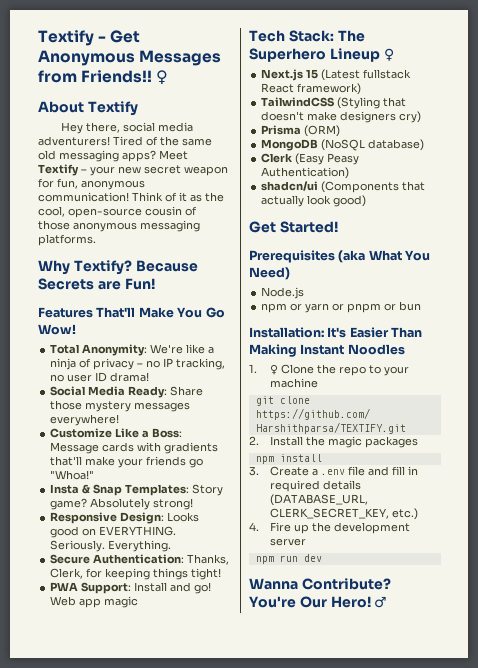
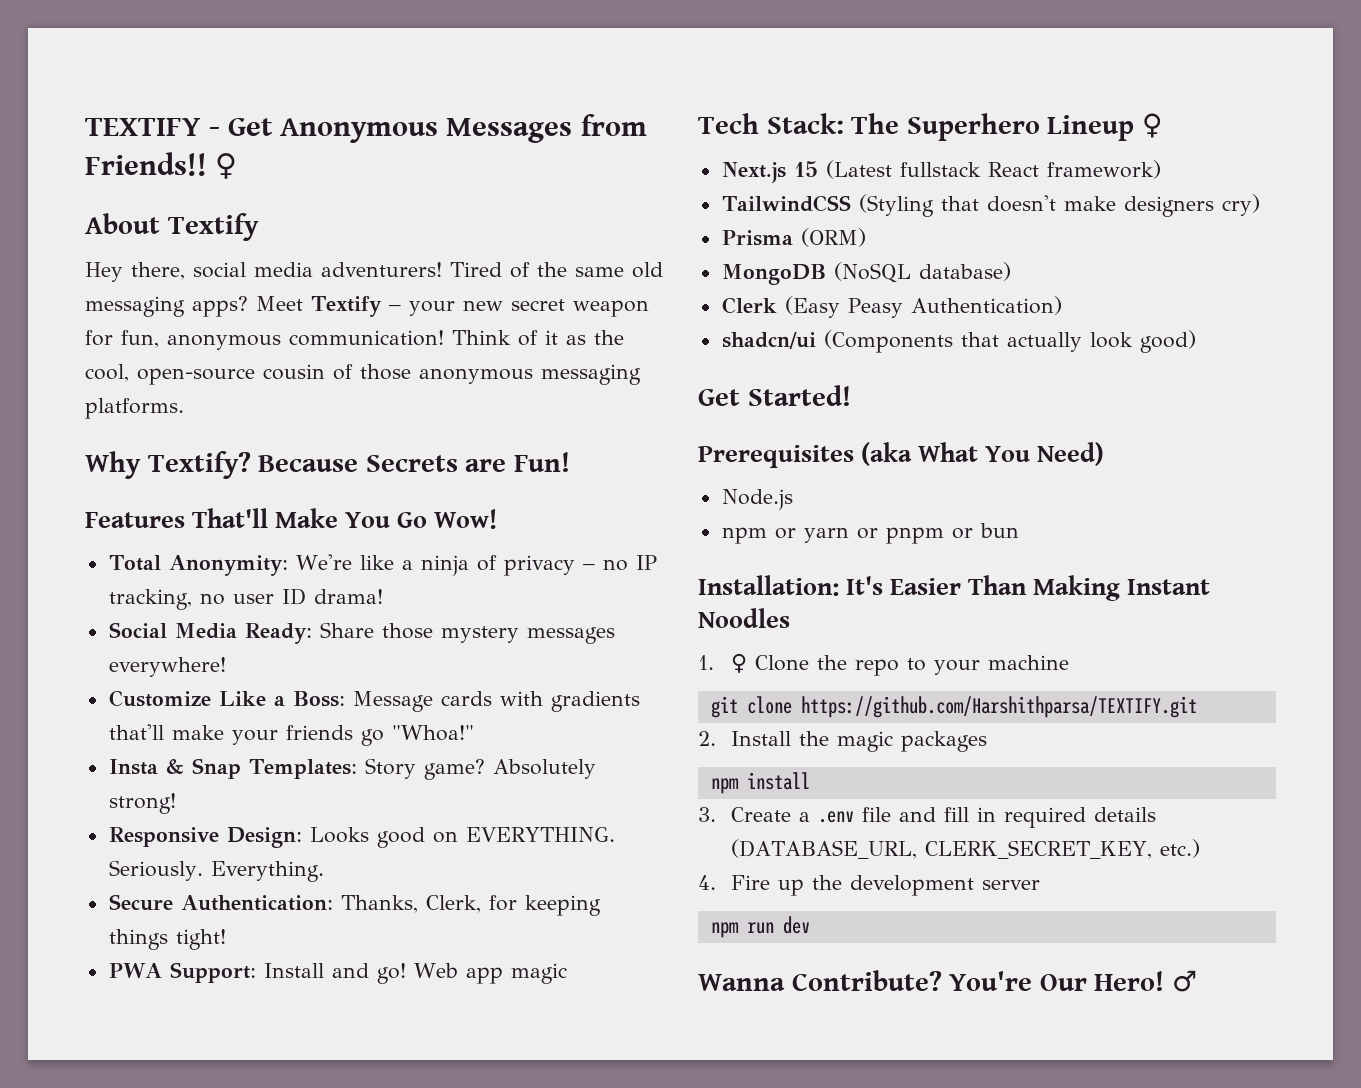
[38,30,94,46] Textify -> [85,118,201,136] TEXTIFY

